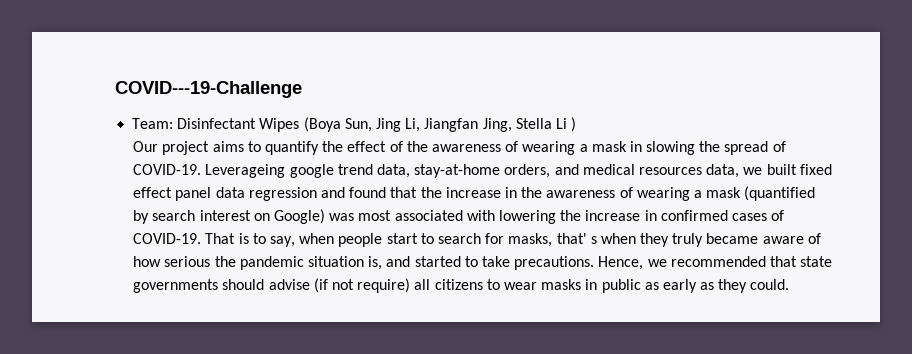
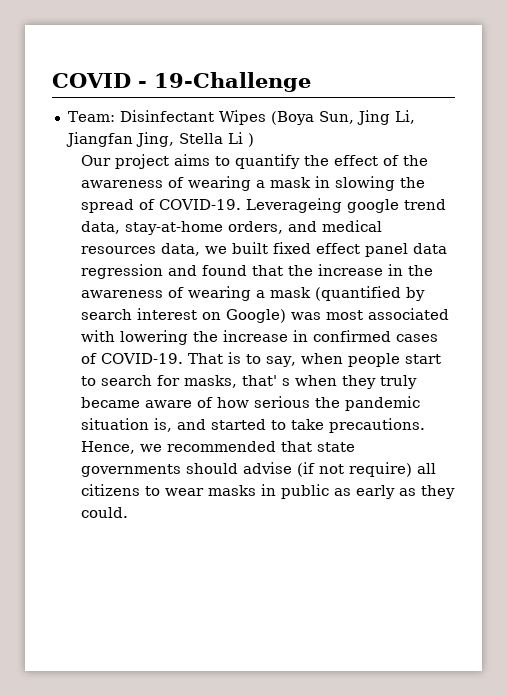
[115,81,302,98] COVID---19-Challenge -> [52,72,311,92] COVID - 19-Challenge

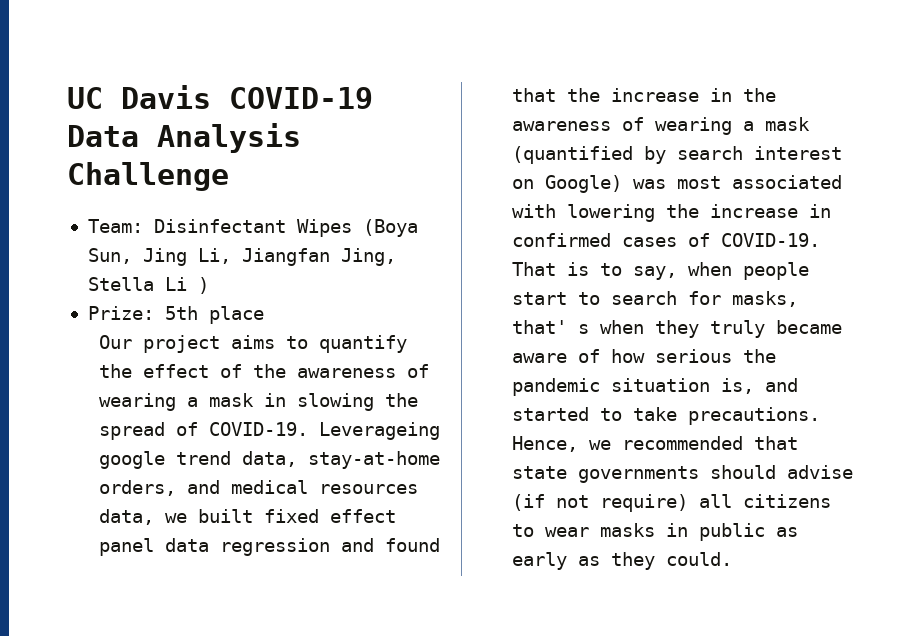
[52,72,311,92] COVID - 19-Challenge -> [67,85,373,109] [67,123,301,153] [67,162,229,191] UC Davis COVID-19 Data Analysis Challenge
(254, 140) none -> [87,306,264,324] // Prize: 5th place

